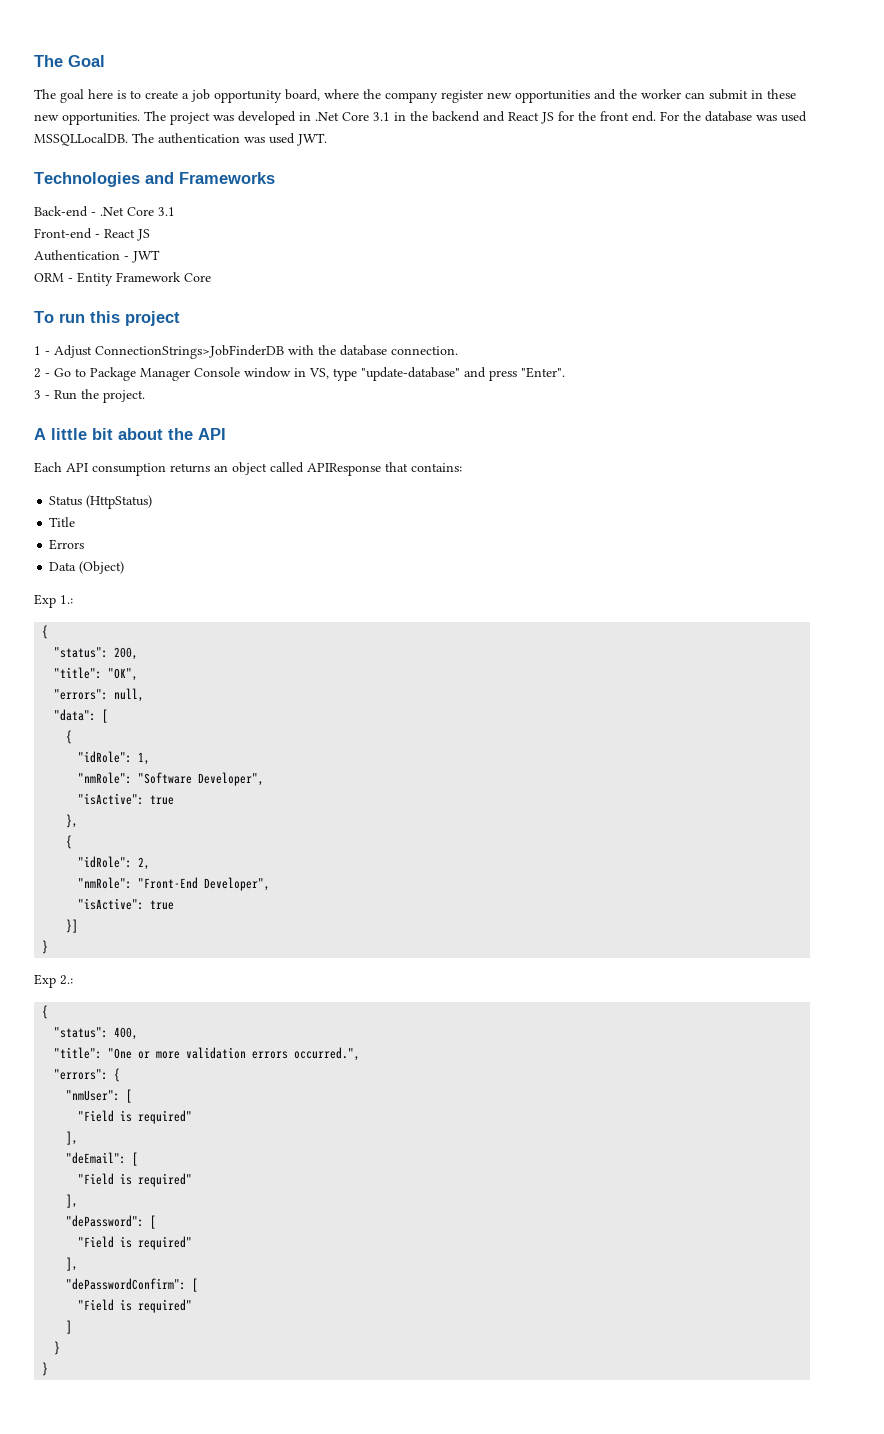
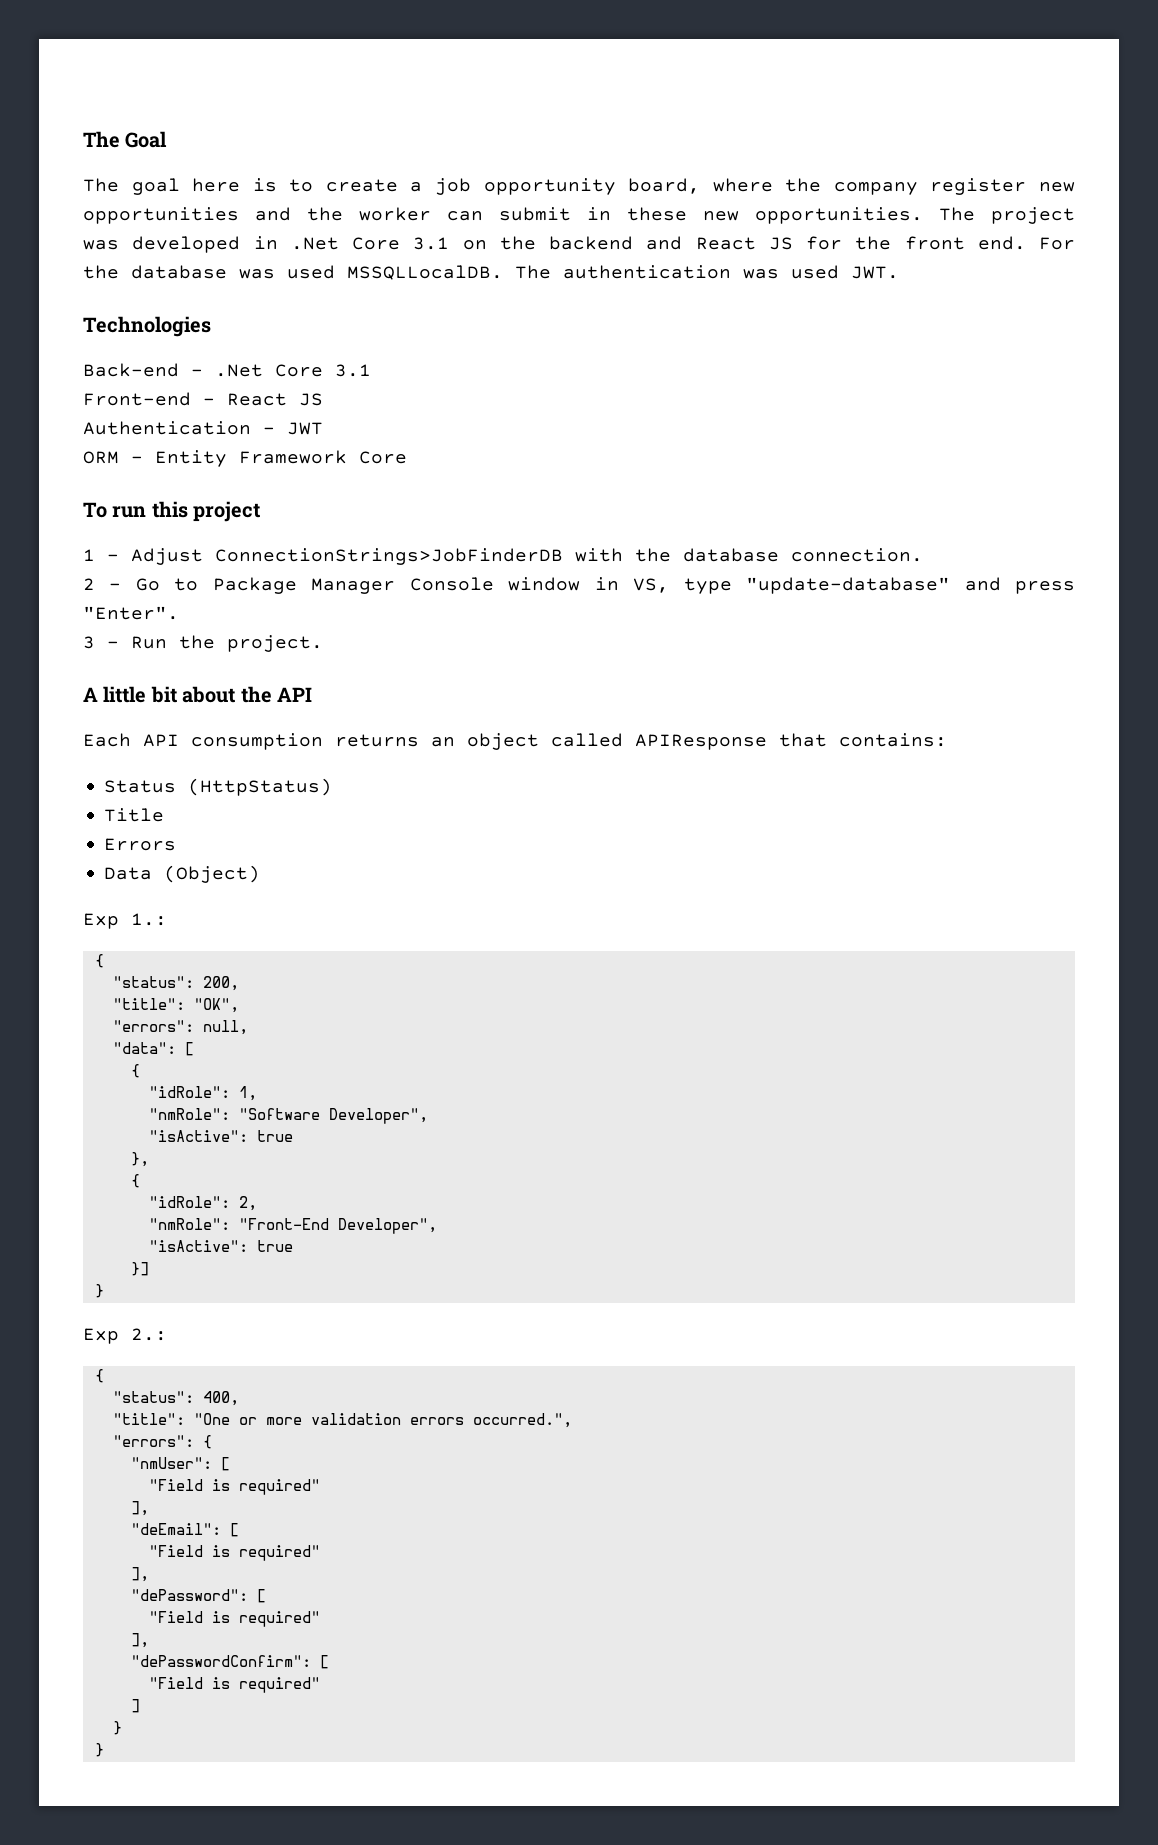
[394,112,406,121] in -> [462,240,487,250] on
[145,172,275,184] and Frameworks -> (211, 326) none

